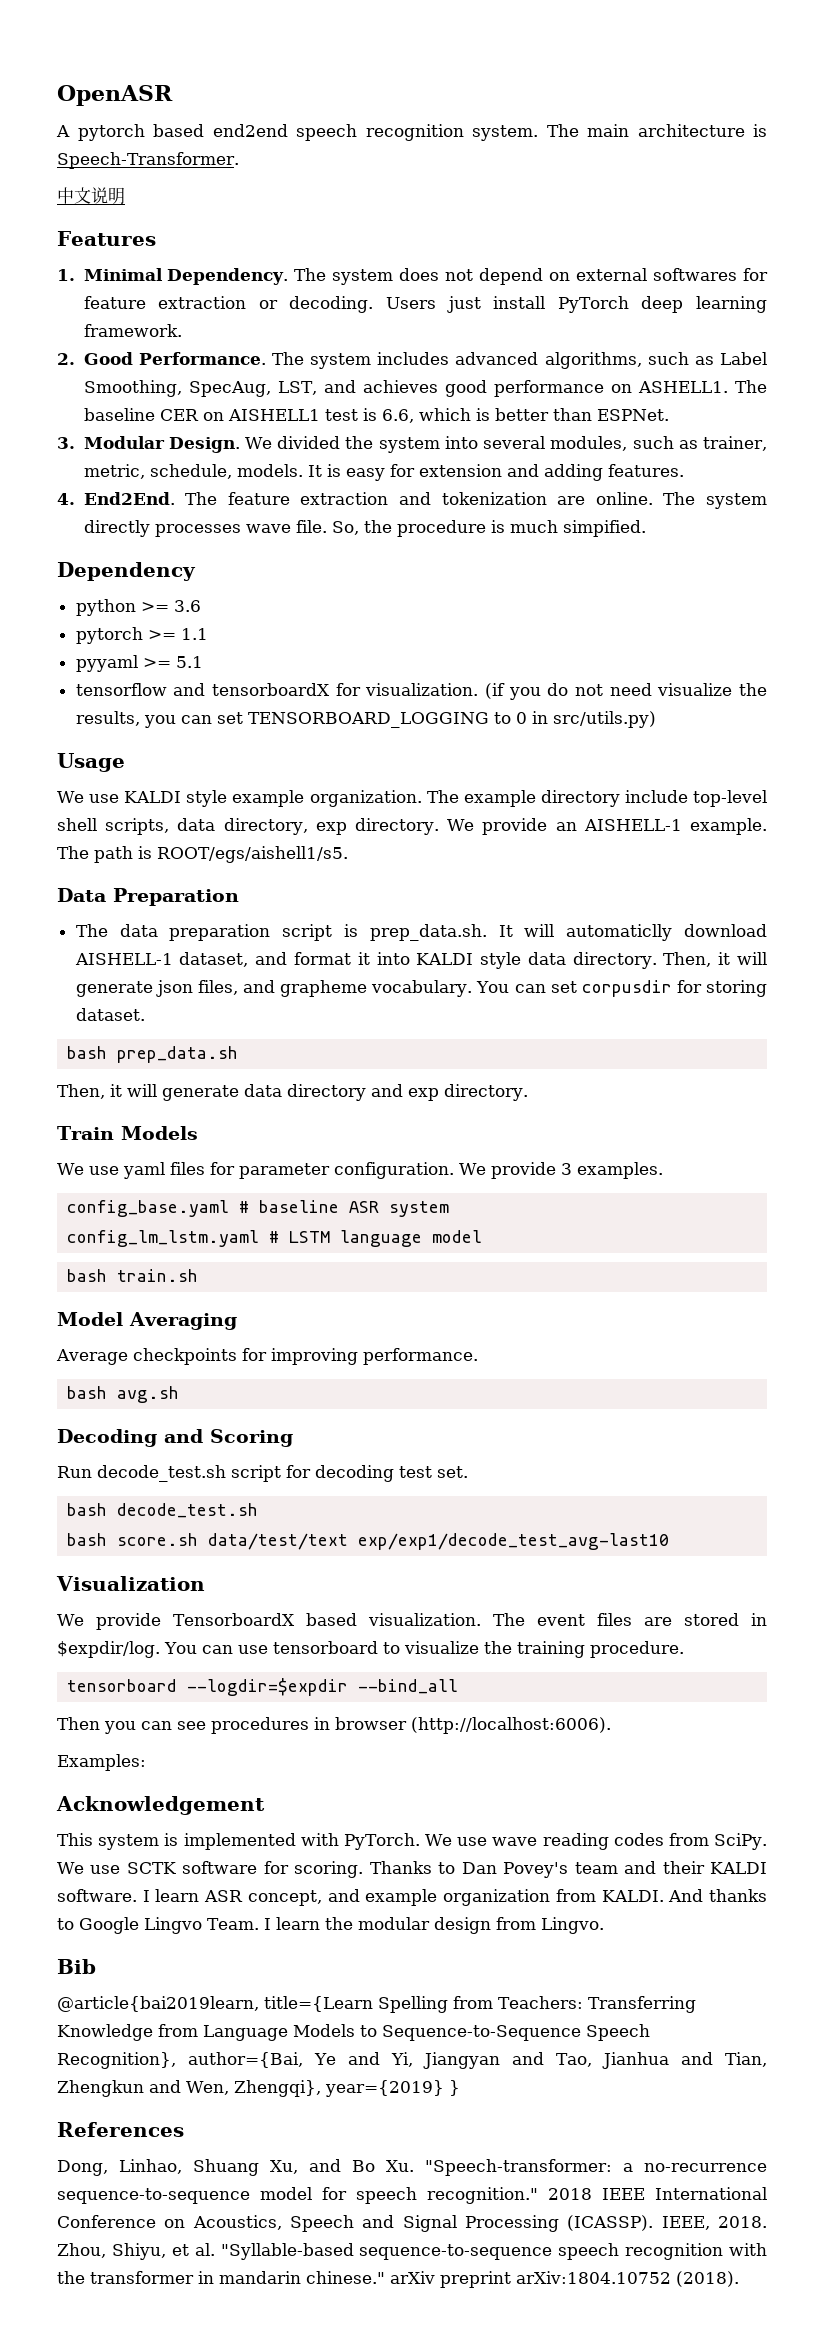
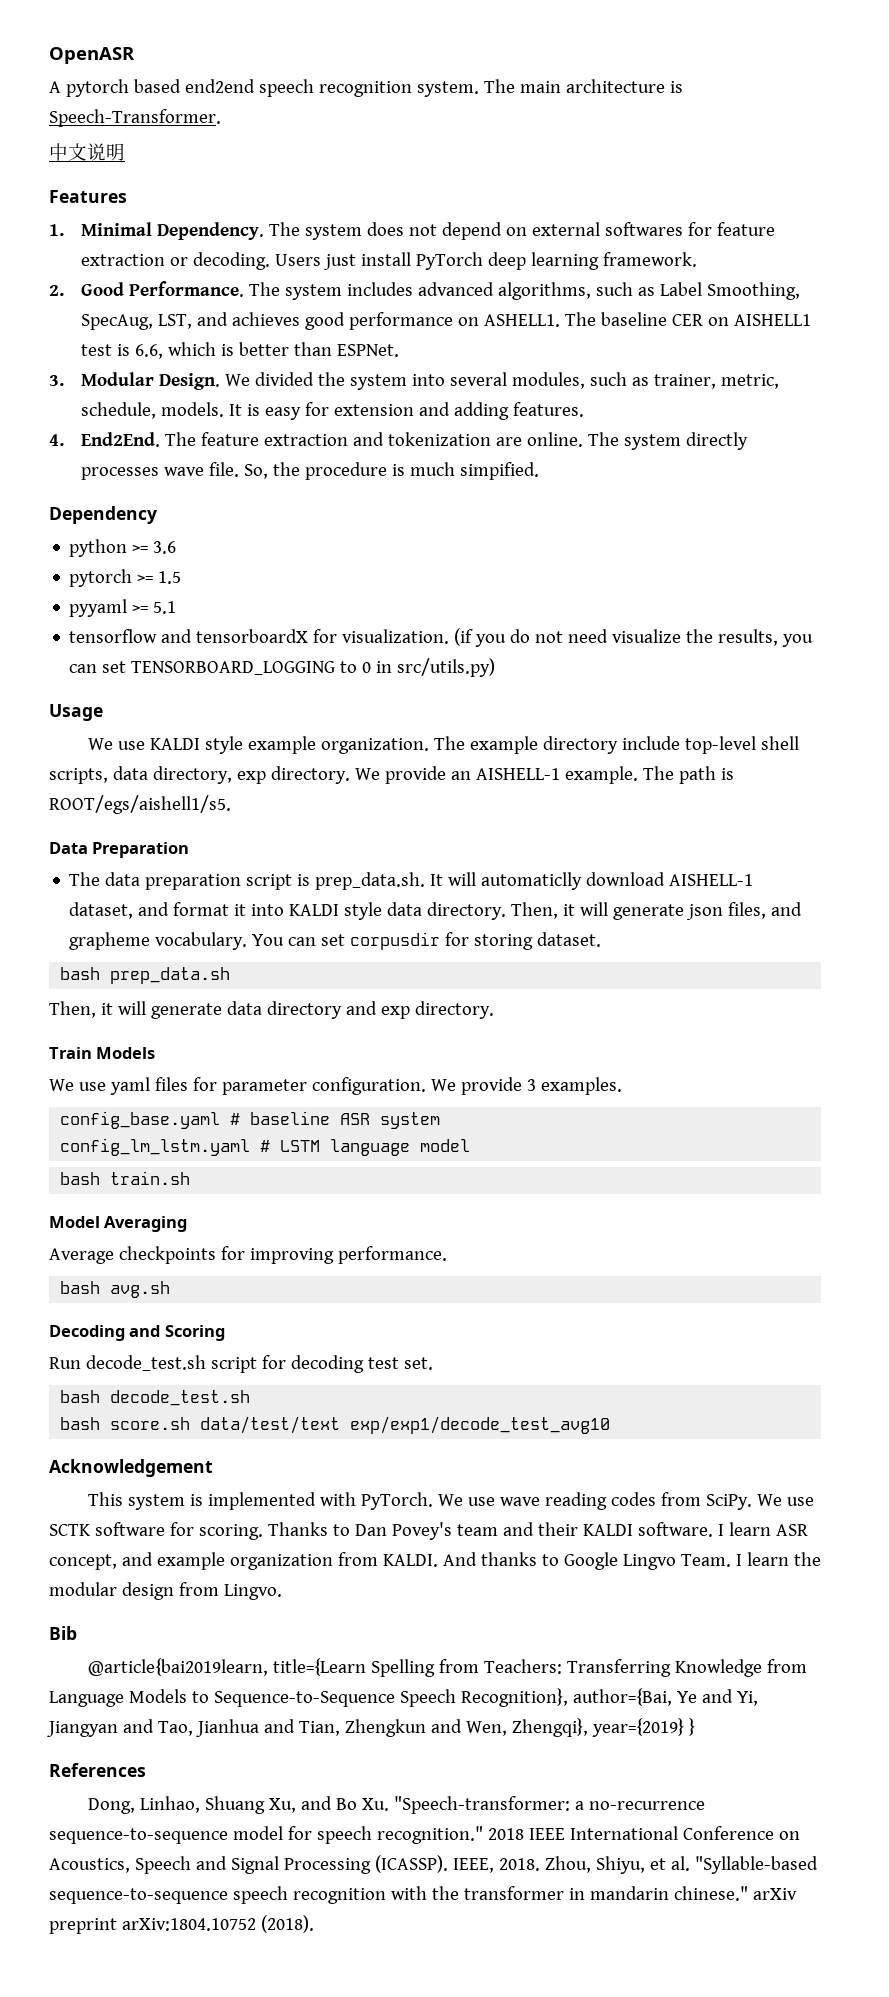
[180,628,208,640] 1.1 -> [158,571,182,584] 1.5
[358,1533,670,1550] [56,1576,205,1591] [57,1613,767,1630] [57,1641,684,1658] [67,1678,459,1696] [57,1717,611,1734] [57,1754,146,1771] exp/exp1/decode_test_avg-last10 // Visualization // We provide TensorboardX based visualization. The event files are stored in $expdir/log. You can use tensorboard to visualize the training procedure. // tensorboard --logdir=$expdir --bind_all // Then you can see procedures in browser (http://localhost:6006). // Examples: -> [350,1416,611,1434] exp/exp1/decode_test_avg10

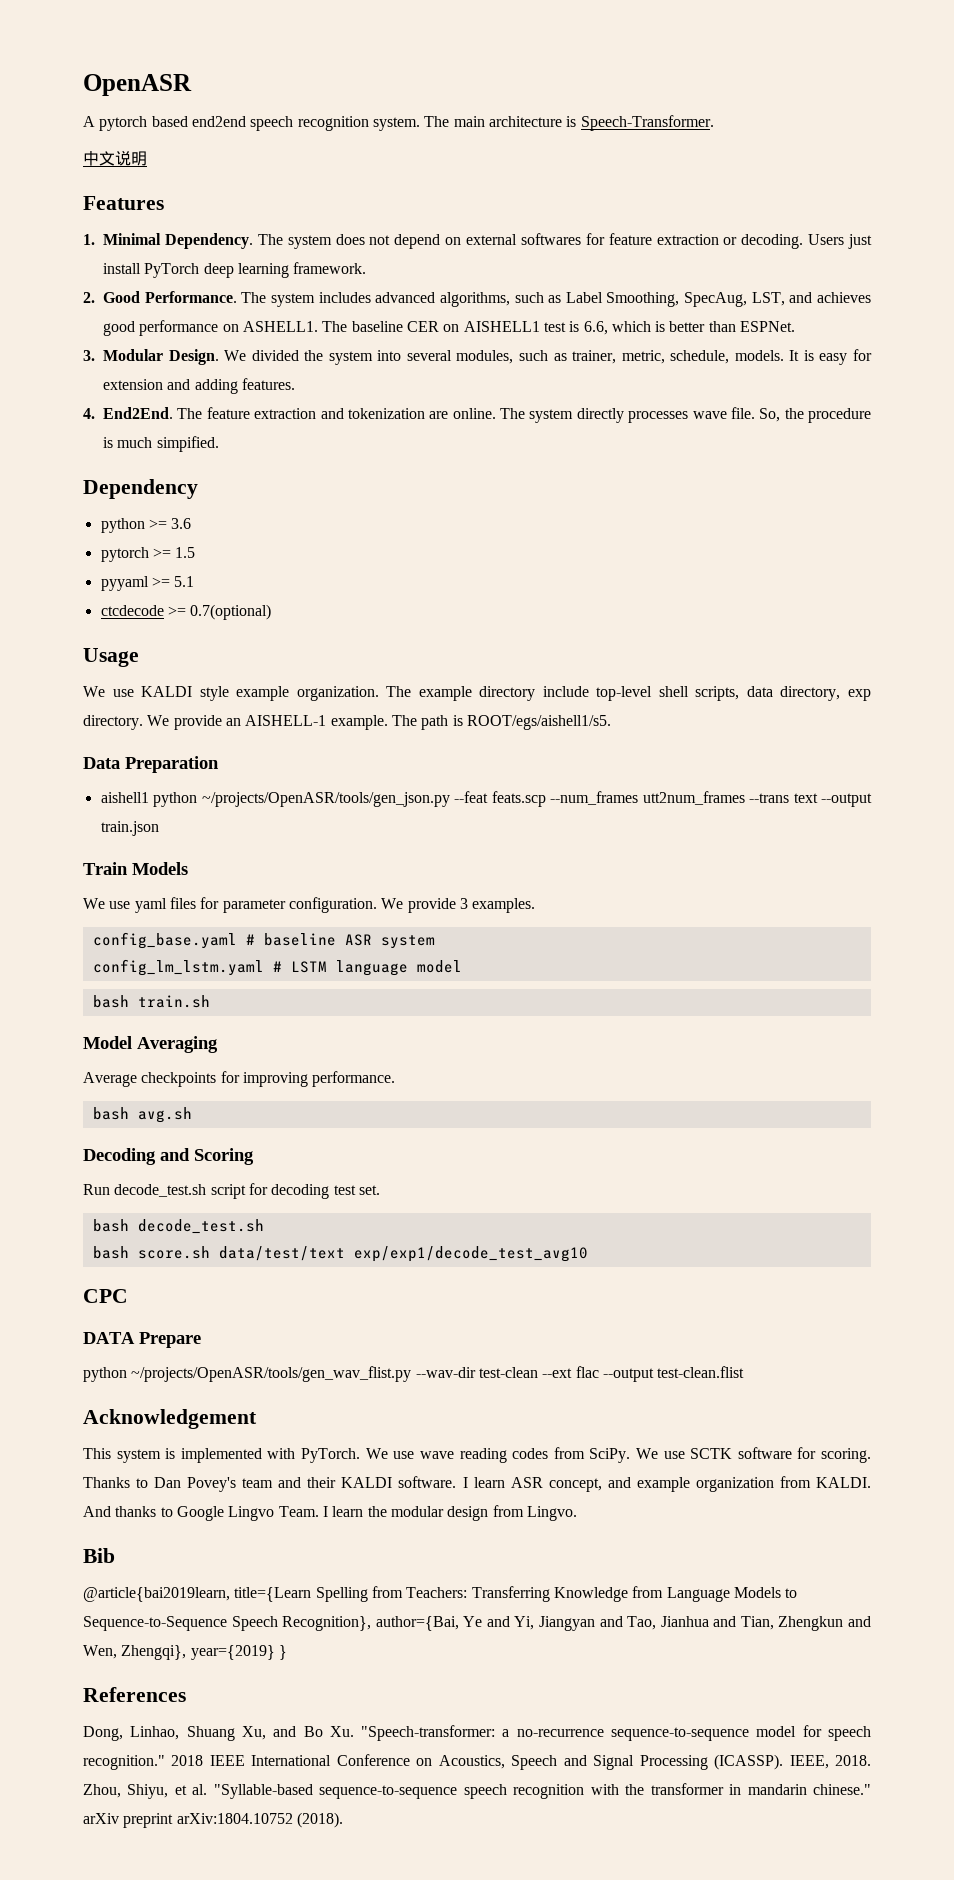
[69,628,814,647] [69,658,496,677] tensorflow and tensorboardX for visualization. (if you do not need visualize the results, you can set TENSORBOARD_LOGGING to 0 in src/utils.py) -> [100,604,272,620] ctcdecode >= 0.7(optional)
[69,872,754,890] [69,902,803,920] [69,932,602,950] [60,967,231,984] [49,1001,494,1019] The data preparation script is prep_data.sh. It will automaticlly download AISHELL-1 dataset, and format it into KALDI style data directory. Then, it will generate json files, and grapheme vocabulary. You can set corpusdir for storing dataset. // bash prep_data.sh // Then, it will generate data directory and exp directory. -> [100,791,873,807] [100,821,159,836] aishell1 python ~/projects/OpenASR/tools/gen_json.py --feat feats.scp --num_frames utt2num_frames --trans text --output train.json
(611, 1425) none -> [83,1289,128,1303] [83,1332,201,1348] [83,1366,745,1382] // CPC // DATA Prepare // python ~/projects/OpenASR/tools/gen_wav_flist.py --wav-dir test-clean --ext flac --output test-clean.flist

